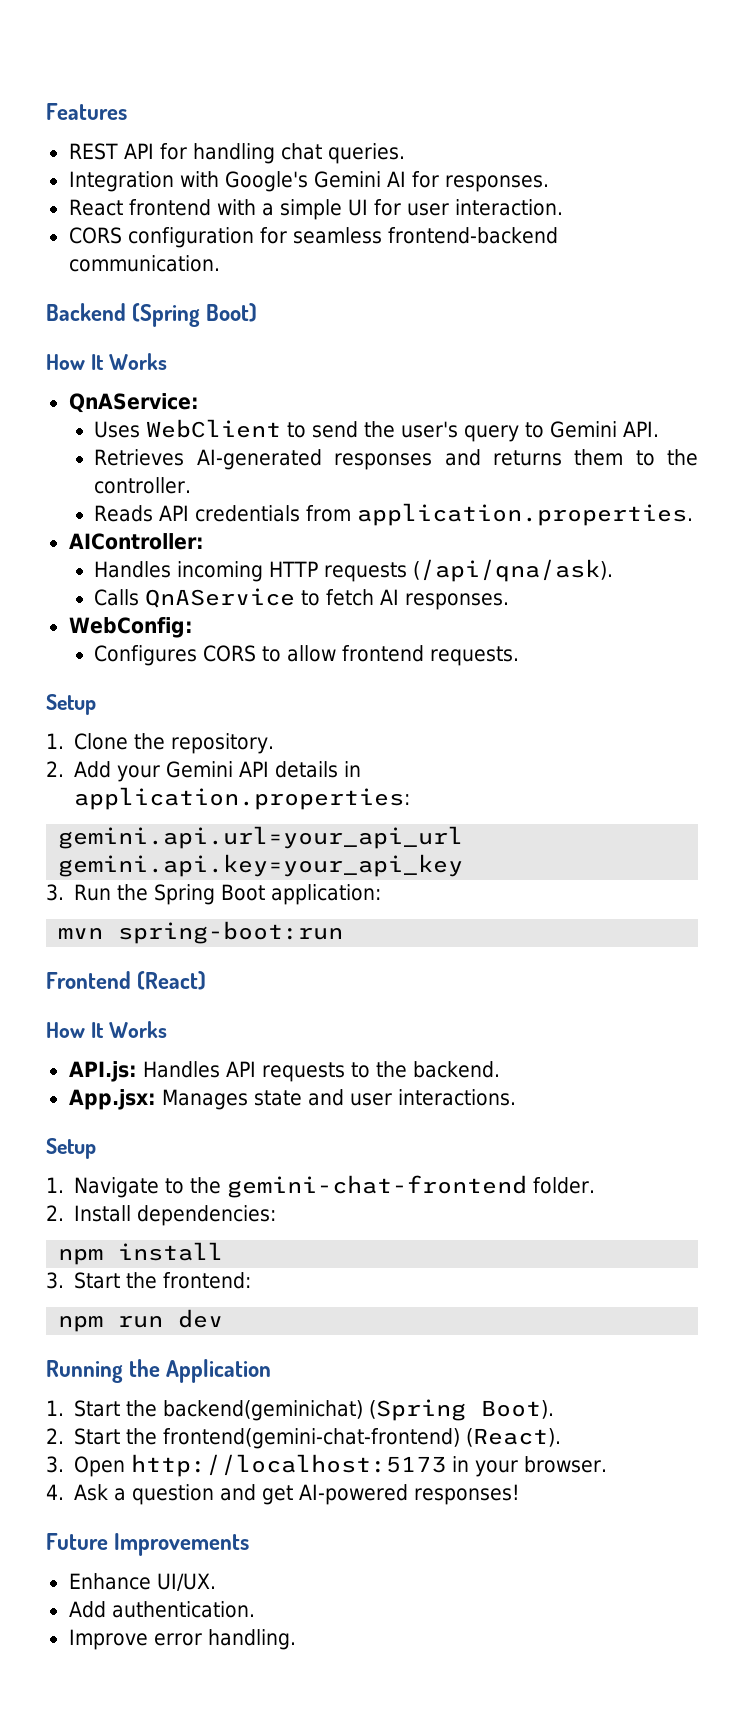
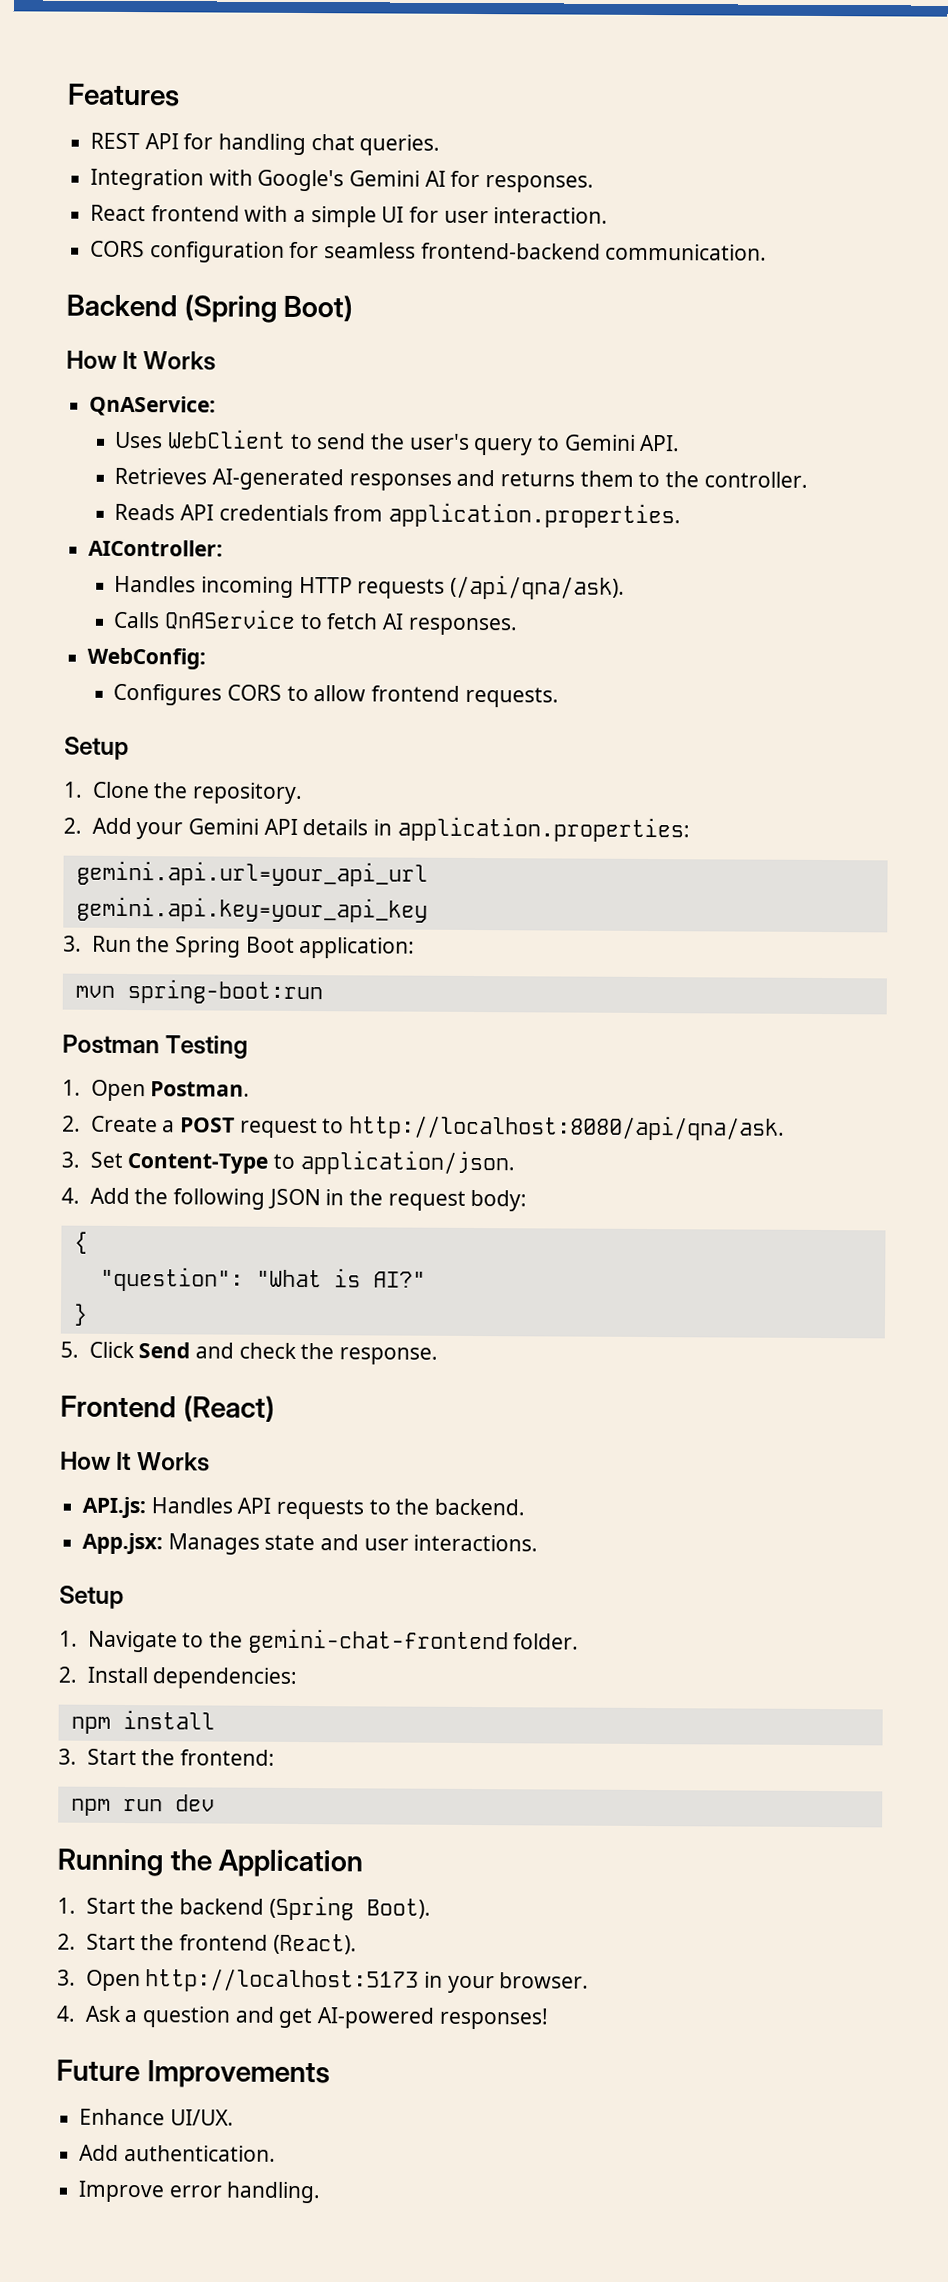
(344, 932) none -> [62,1034,249,1059] [62,1079,251,1102] [62,1114,785,1141] [61,1149,515,1176] [61,1187,528,1212] [73,1231,88,1254] [99,1266,426,1292] [72,1303,88,1326] [60,1341,438,1365] // Postman Testing // 1. Open Postman. // 2. Create a POST request to http://localhost:8080/api/qna/ask. // 3. Set Content-Type to application/json. // 4. Add the following JSON in the request body: // { // "question": "What is AI?" // } // 5. Click Send and check the response.
[163,1400,364,1421] backend(geminichat) -> [178,1898,264,1915] backend
[163,1428,461,1449] frontend(gemini-chat-frontend) -> [178,1934,268,1951] frontend

